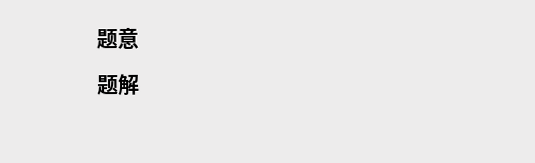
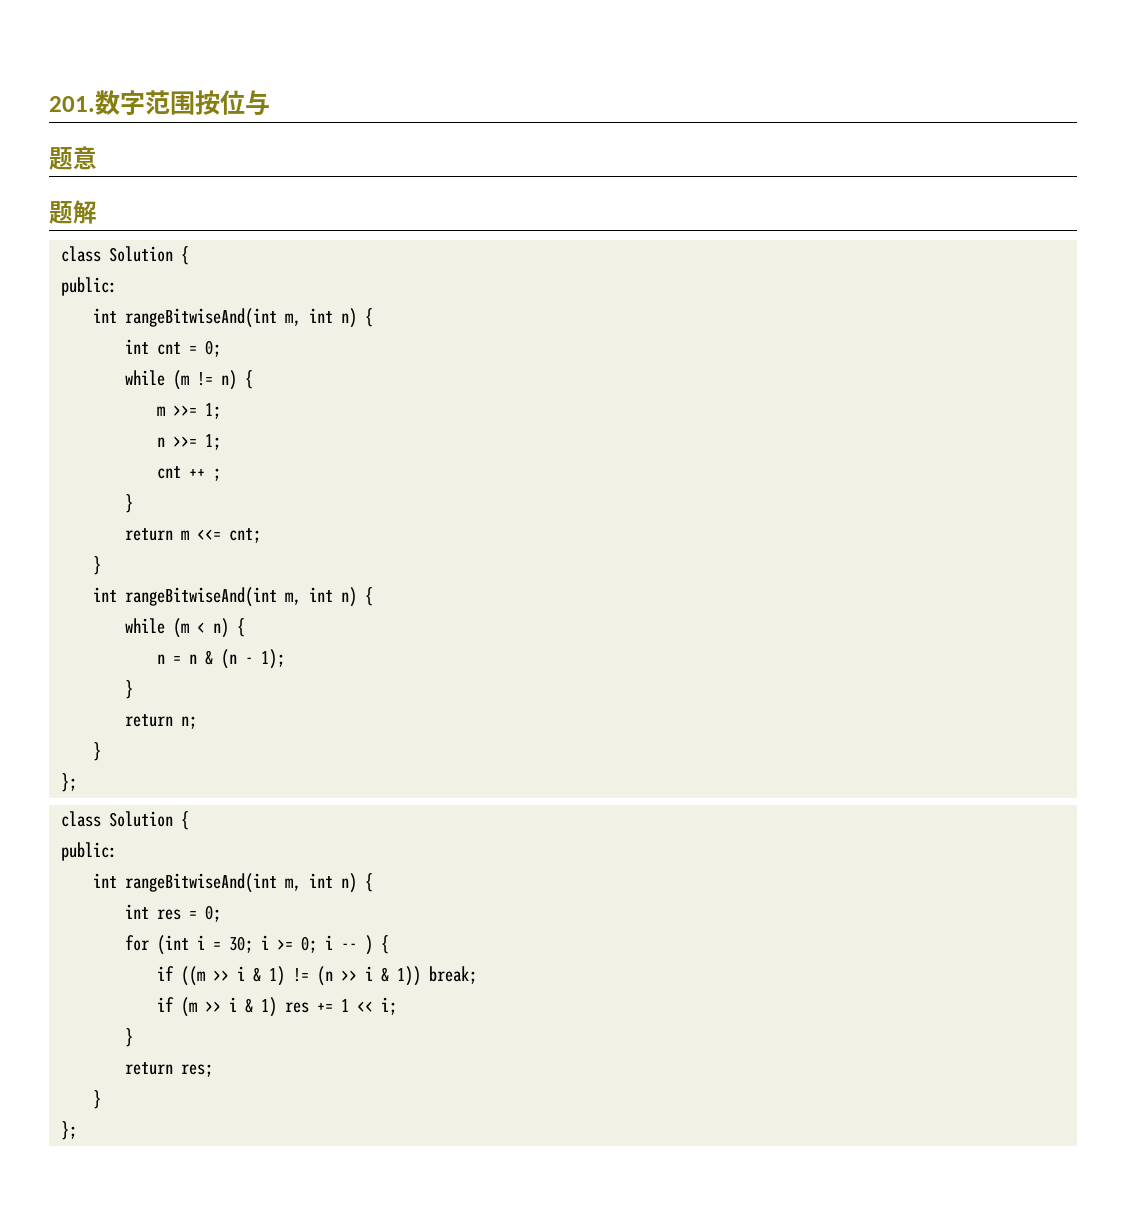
[96,27,139,50] [96,73,140,97] 题意 // 题解 -> [49,90,270,115] [49,146,97,170] [49,200,97,224] [61,246,189,265] [61,277,117,296] [93,308,373,328] [125,339,221,357] [125,370,253,390] [157,403,221,419] [157,434,221,450] [157,466,221,481] [125,494,133,513] [125,528,261,543] [93,556,101,575] [93,587,373,607] [125,618,245,638] [157,649,285,669] [125,680,133,699] [125,714,197,729] [93,742,101,761] [61,773,77,792] [61,811,189,830] [61,842,117,861] [93,873,373,893] [125,904,221,922] [125,935,389,955] [157,966,477,986] [157,997,397,1017] [125,1028,133,1047] [125,1062,213,1077] [93,1090,101,1109] [61,1121,77,1140] 201.数字范围按位与 // 题意 // 题解 // class Solution { // public: // int rangeBitwiseAnd(int m, int n) { // int cnt = 0; // while (m != n) { // m >>= 1; // n >>= 1; // cnt ++ ; // } // return m <<= cnt; // } // int rangeBitwiseAnd(int m, int n) { // while (m < n) { // n = n & (n - 1); // } // return n; // } // }; // class Solution { // public: // int rangeBitwiseAnd(int m, int n) { // int res = 0; // for (int i = 30; i >= 0; i -- ) { // if ((m >> i & 1) != (n >> i & 1)) break; // if (m >> i & 1) res += 1 << i; // } // return res; // } // };

